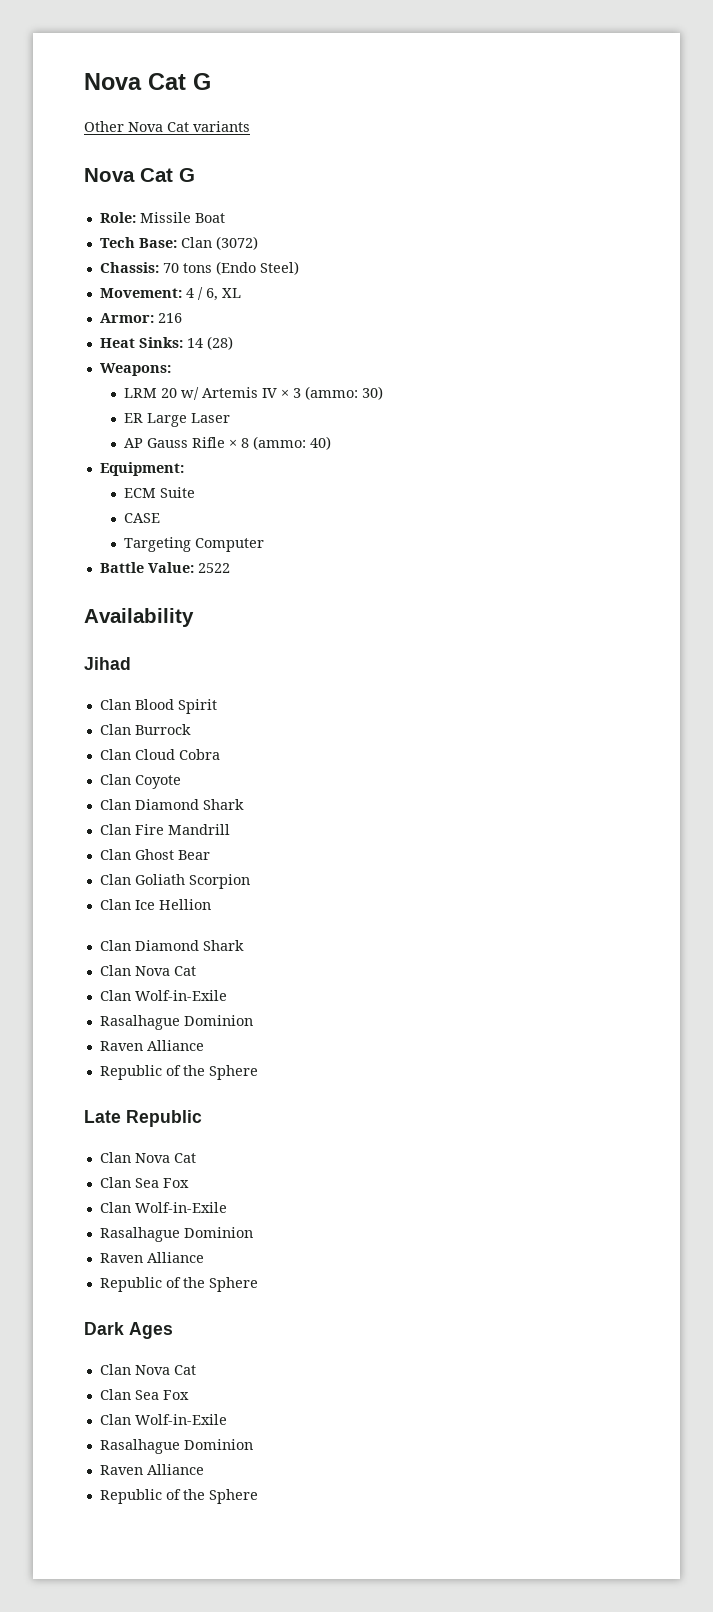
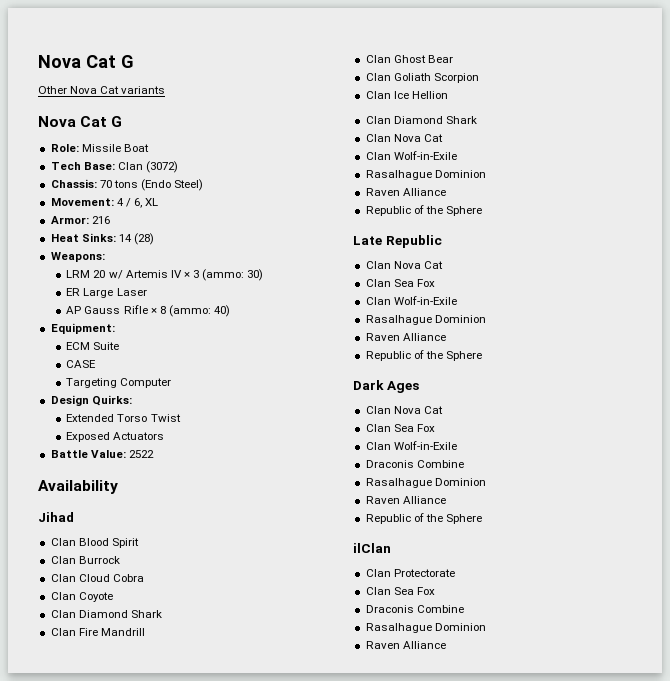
(265, 545) none -> [50,395,132,406] [66,414,181,422] [66,432,165,442] // Design Quirks: // Extended Torso Twist // Exposed Actuators
[99,1439,253,1454] [99,1464,204,1475] [99,1489,258,1504] // Rasalhague Dominion // Raven Alliance // Republic of the Sphere -> [365,460,464,468] [365,478,486,488] [365,496,446,504] [365,513,482,524] [353,543,391,553] [365,569,455,577] [365,587,435,595] [365,605,464,613] [365,623,486,633] [365,641,446,649] // Draconis Combine // Rasalhague Dominion // Raven Alliance // Republic of the Sphere // ilClan // Clan Protectorate // Clan Sea Fox // Draconis Combine // Rasalhague Dominion // Raven Alliance

